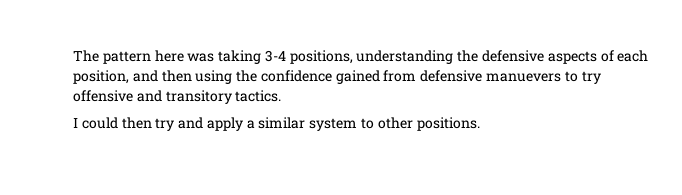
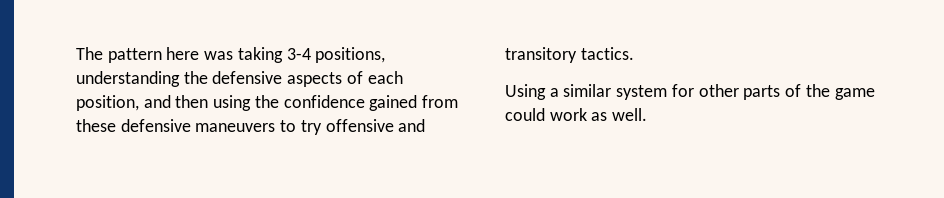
[420,70,562,82] defensive manuevers -> [76,119,276,132] these defensive maneuvers
[73,117,480,131] I could then try and apply a similar system to other positions. -> [505,84,875,100] [505,108,648,121] Using a similar system for other parts of the game could work as well.

